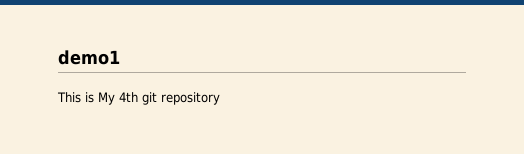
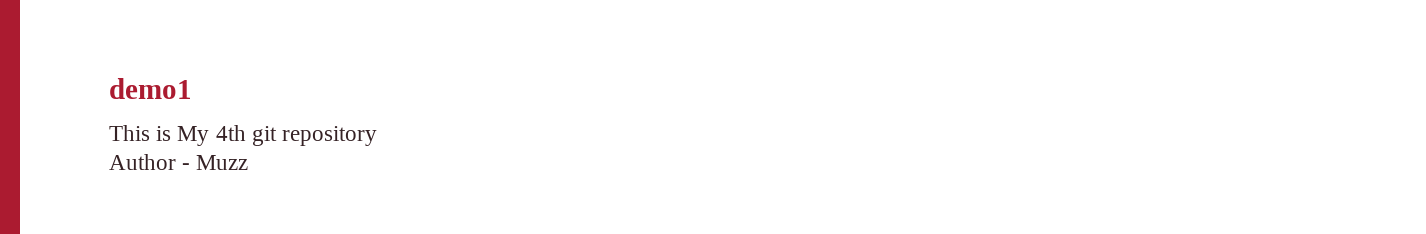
(220, 98) none -> [109,154,249,170] // Author - Muzz

